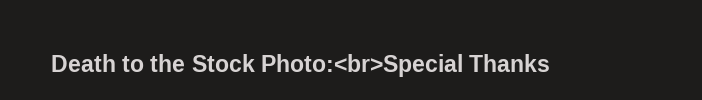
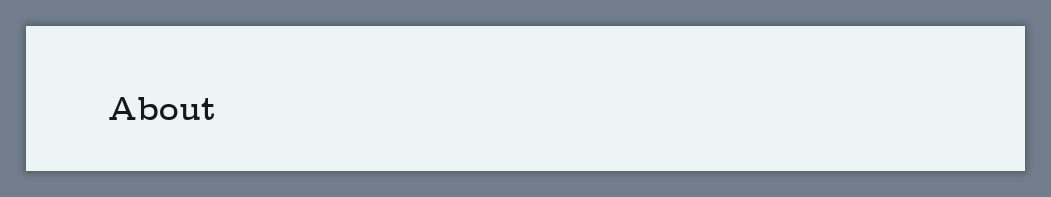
[51,54,551,77] Death to the Stock Photo:<br>Special Thanks -> [108,97,216,120] About

